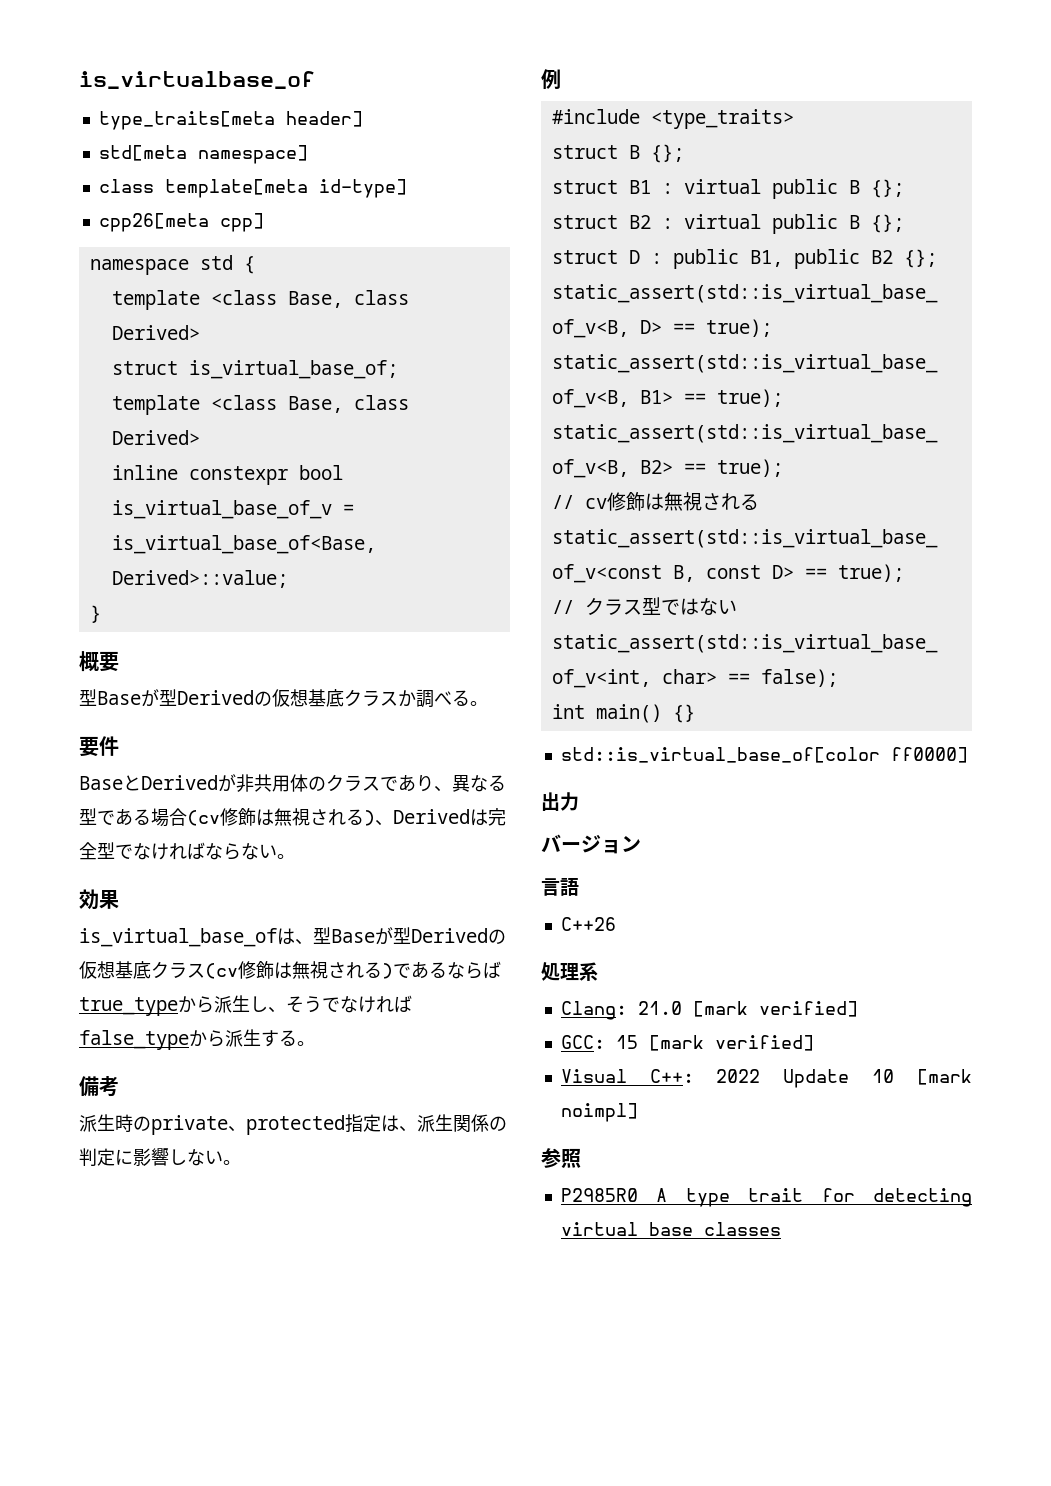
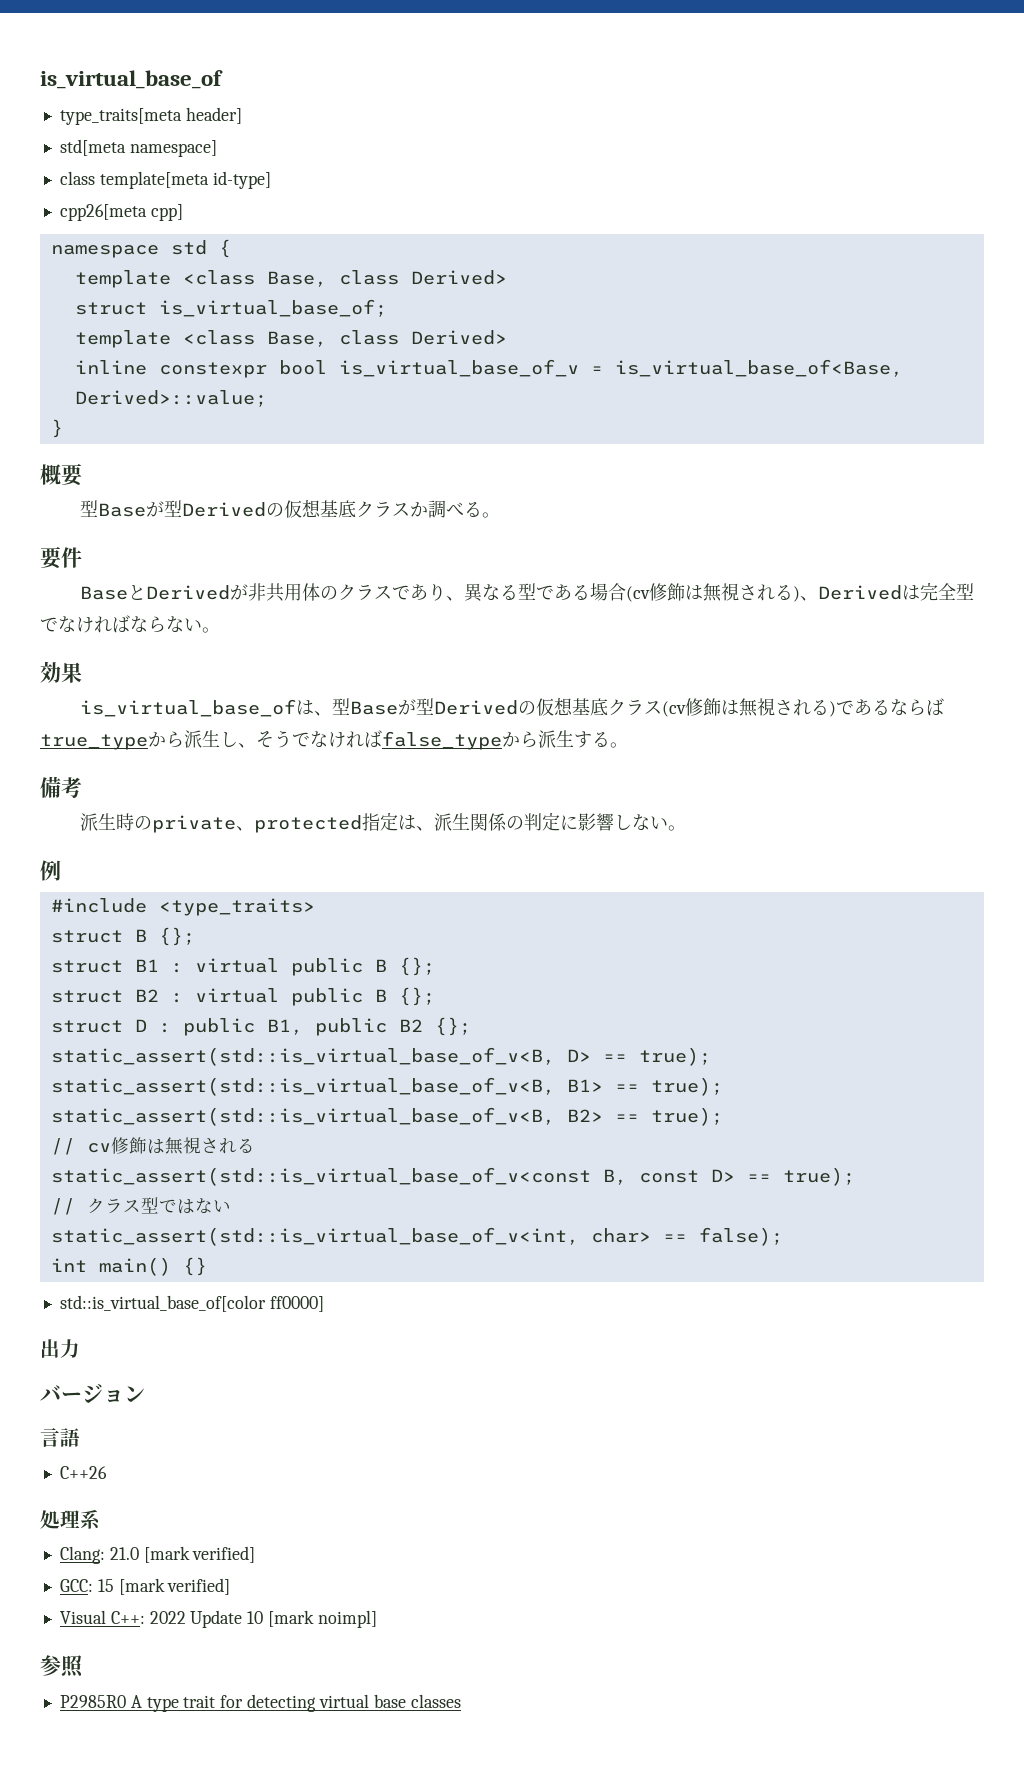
[79,71,315,89] is_virtualbase_of -> [40,70,223,89] is_virtual_base_of

